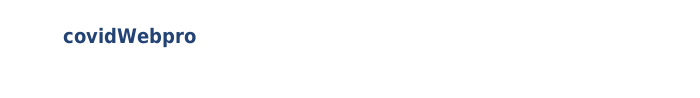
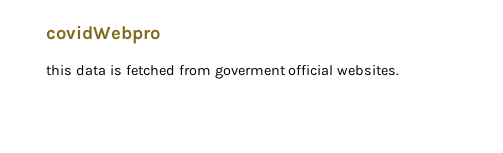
(196, 37) none -> [46,65,400,79] // this data is fetched from goverment official websites.

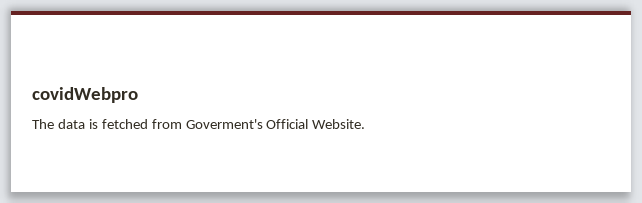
[46,65,72,76] this -> [32,119,54,129] The
[214,65,400,79] goverment official websites. -> [185,119,366,129] Goverment's Official Website.

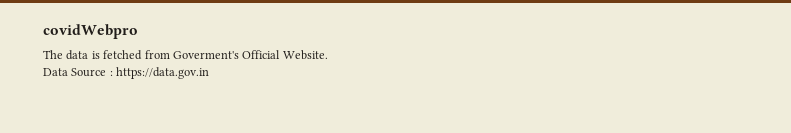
(366, 124) none -> [43,67,210,79] // Data Source : https://data.gov.in

